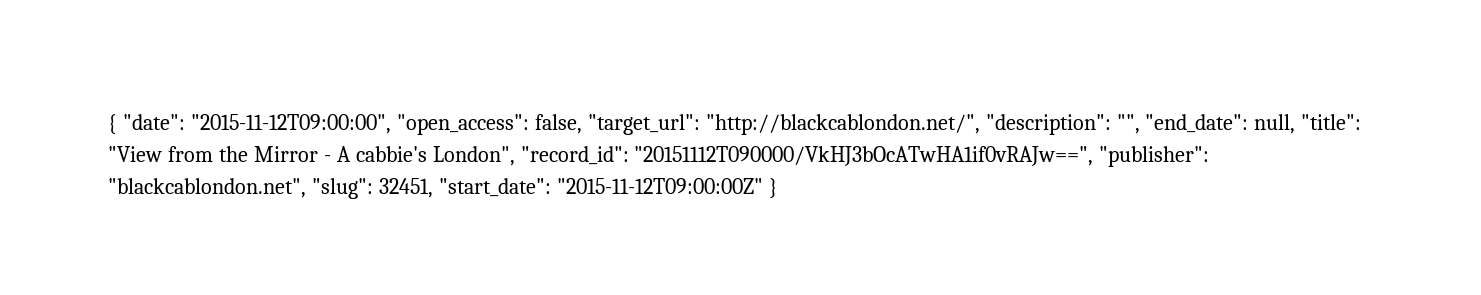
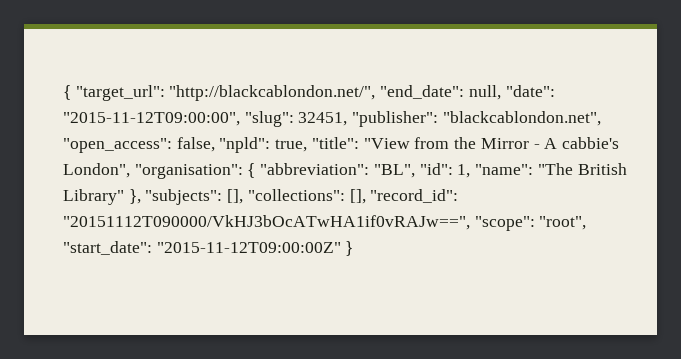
[108,114,1296,135] { "date": "2015-11-12T09:00:00", "open_access": false, "target_url": "http://blackcablondon.net/", "description": "", "end_date": null, -> [63,85,555,101] [63,111,601,127] [63,137,308,153] { "target_url": "http://blackcablondon.net/", "end_date": null, "date": "2015-11-12T09:00:00", "slug": 32451, "publisher": "blackcablondon.net", "open_access": false, "npld": true,
[520,146,1210,167] [108,178,433,199] "record_id": "20151112T090000/VkHJ3bOcATwHA1if0vRAJw==", "publisher": "blackcablondon.net", "slug": 32451, -> [134,163,627,179] [63,189,459,205] [63,215,587,231] "organisation": { "abbreviation": "BL", "id": 1, "name": "The British Library" }, "subjects": [], "collections": [], "record_id": "20151112T090000/VkHJ3bOcATwHA1if0vRAJw==", "scope": "root",

